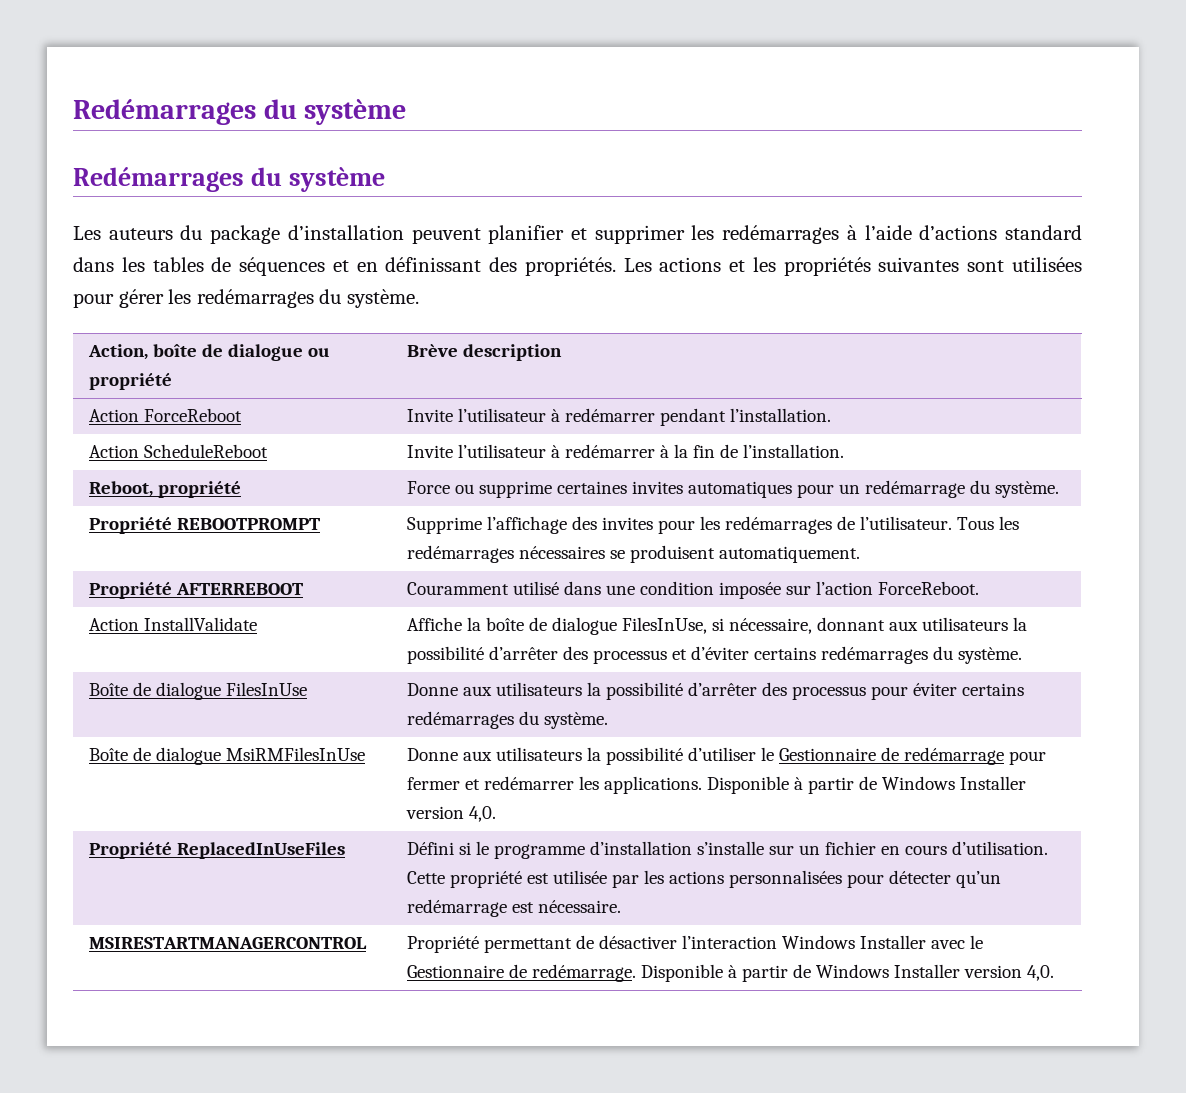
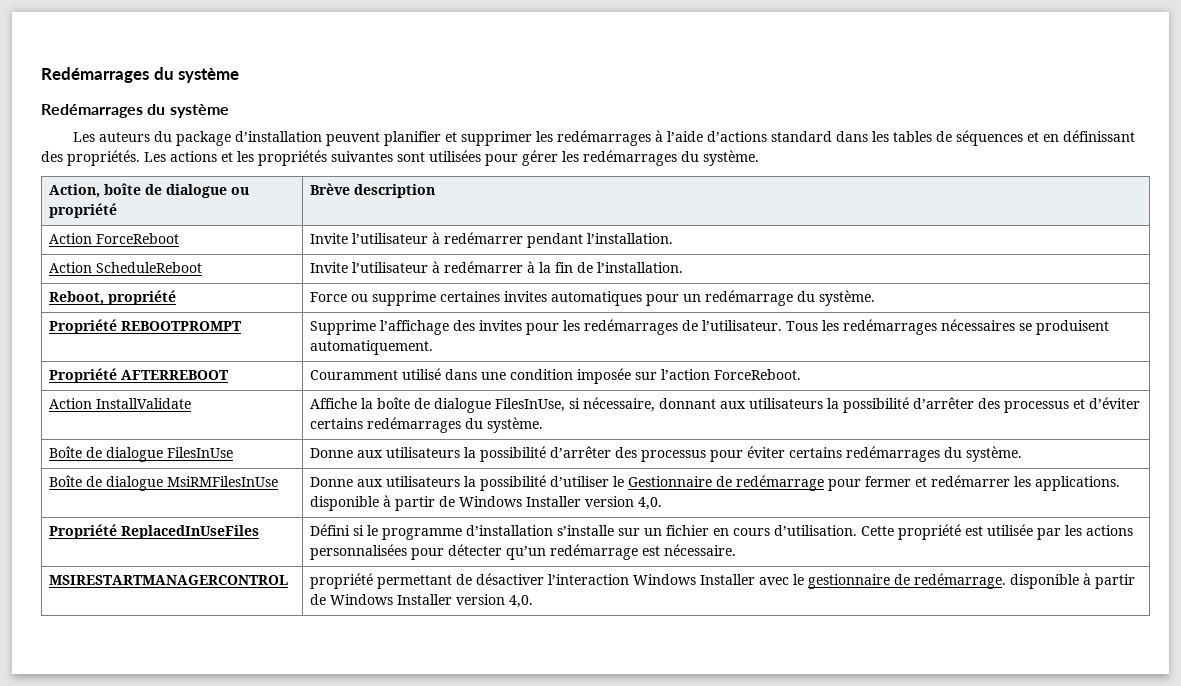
[706,776,789,794] Disponible -> [310,496,380,511] disponible
[406,936,479,953] Propriété -> [310,573,374,589] propriété
[406,965,504,978] Gestionnaire -> [808,574,891,589] gestionnaire
[640,964,723,982] Disponible -> [1010,574,1080,589] disponible

